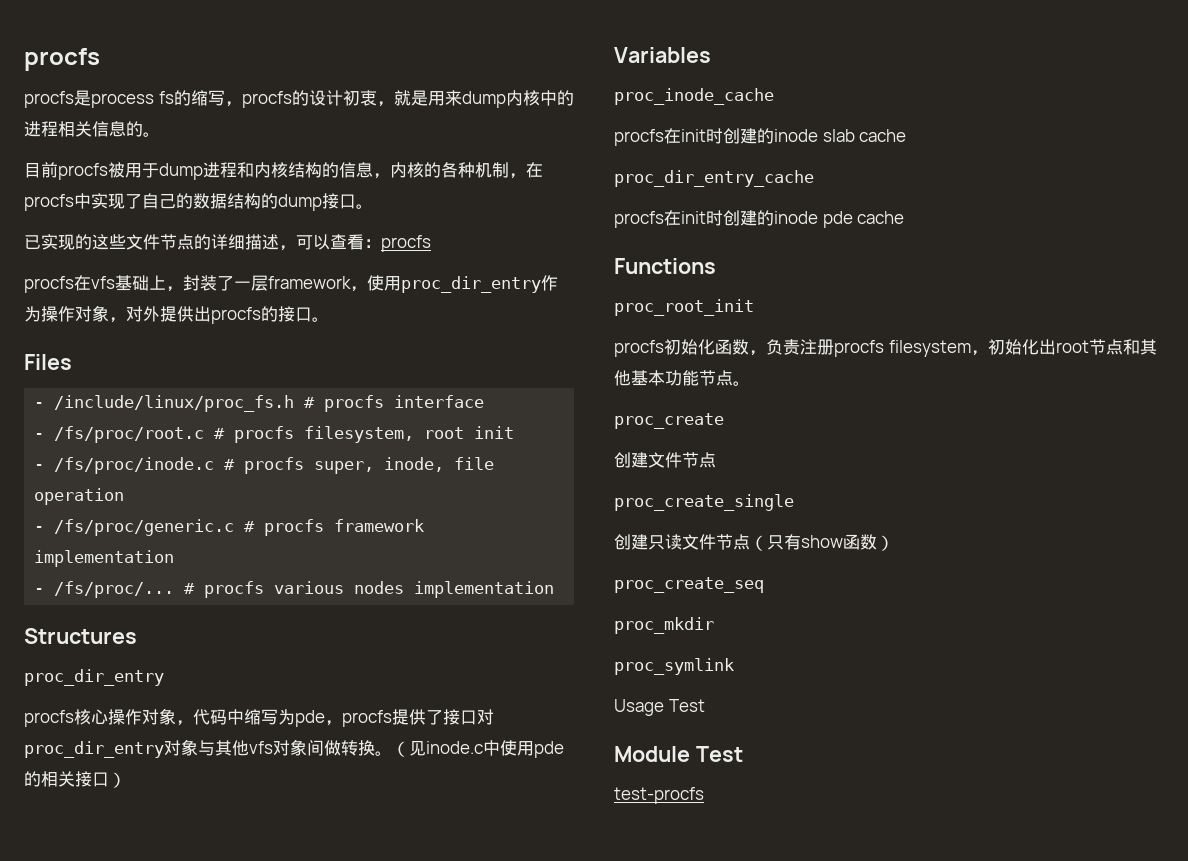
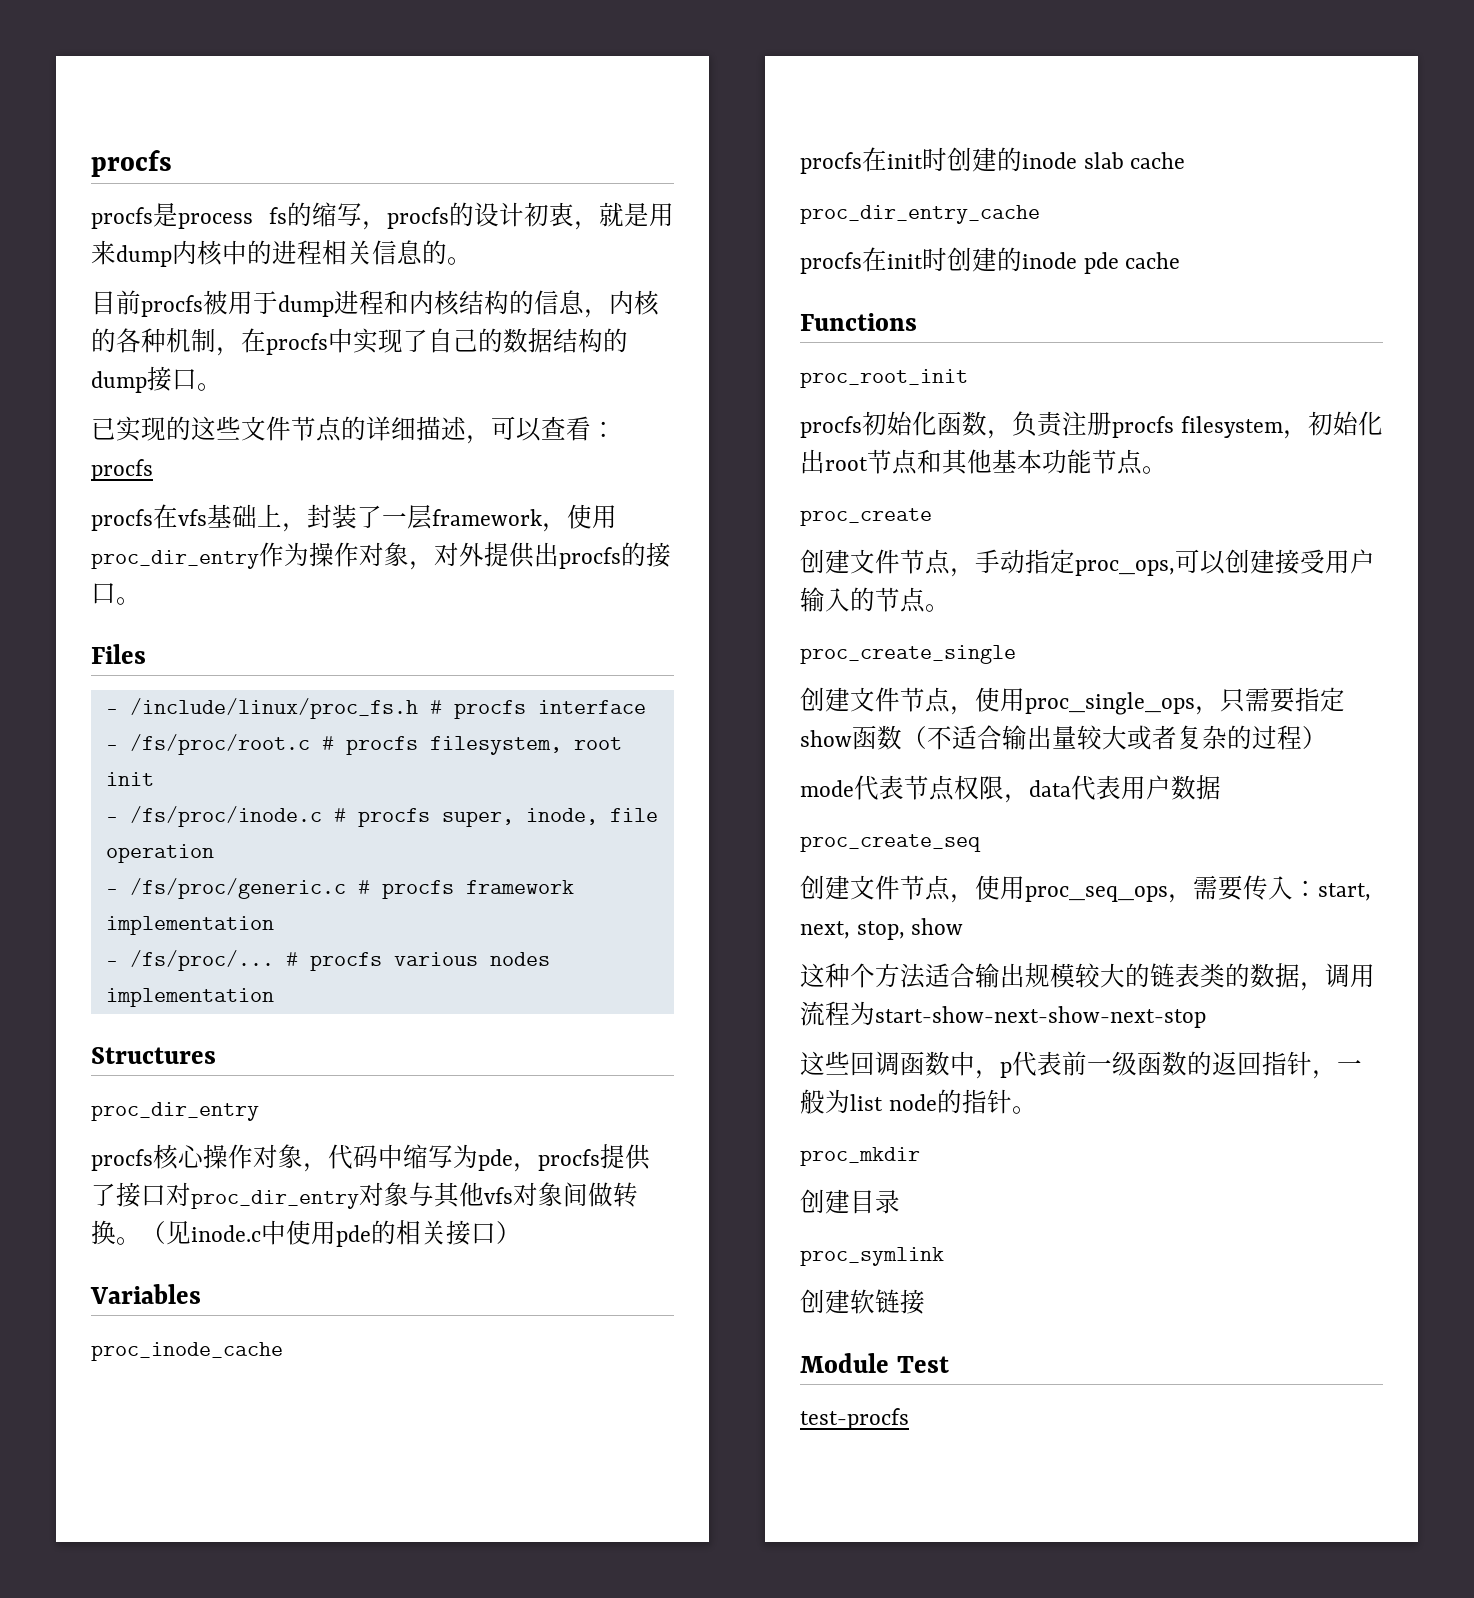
(716, 460) none -> [950,549,1375,577] [800,587,950,613] ，手动指定proc_ops,可以创建接受用户输入的节点。
[648,534,894,551] [614,577,764,593] 只读文件节点（只有show函数） // proc_create_seq -> [850,687,1345,715] [800,725,1327,750] [800,775,1221,803] [800,834,981,852] [800,875,1371,903] [800,918,964,940] [800,963,1375,991] [800,1001,1206,1028] [800,1051,1362,1079] [800,1089,1037,1114] 文件节点，使用proc_single_ops，只需要指定show函数（不适合输出量较大或者复杂的过程） // mode代表节点权限，data代表用户数据 // proc_create_seq // 创建文件节点，使用proc_seq_ops，需要传入：start, next, stop, show // 这种个方法适合输出规模较大的链表类的数据，调用流程为start-show-next-show-next-stop // 这些回调函数中，p代表前一级函数的返回指针，一般为list node的指针。
(714, 625) none -> [800,1189,900,1214] // 创建目录
[614,699,705,716] Usage Test -> [800,1289,925,1314] 创建软链接

